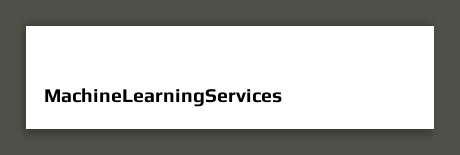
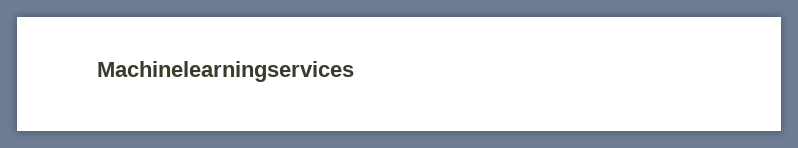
[44,88,282,107] MachineLearningServices -> [97,61,354,82] Machinelearningservices

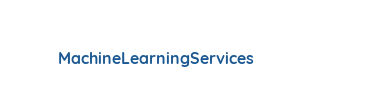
[97,61,354,82] Machinelearningservices -> [58,52,254,67] MachineLearningServices

